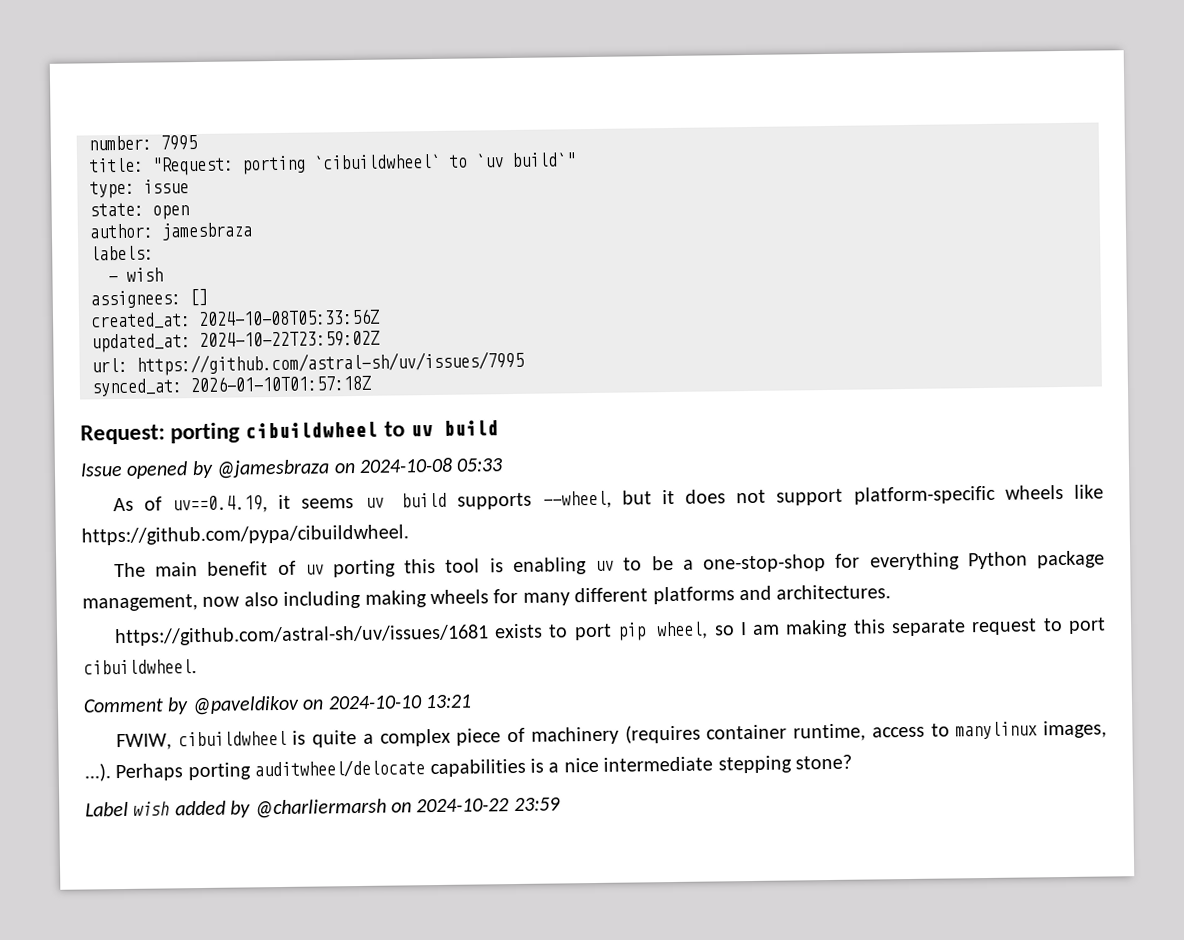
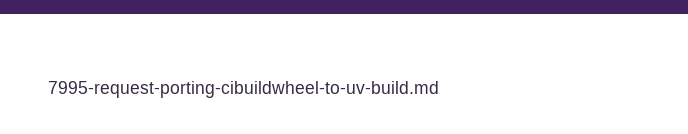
[88,135,197,151] [88,152,576,176] [89,179,189,199] [89,202,189,220] [89,222,253,241] [90,245,154,261] [108,267,163,283] [90,288,208,309] [90,308,380,330] [91,330,380,353] [91,350,524,376] [91,374,371,397] [80,420,499,445] [80,457,504,479] [112,484,1104,514] [81,524,409,546] [113,550,1105,578] [82,584,892,612] [113,617,1106,647] [83,659,197,675] [83,694,472,716] [115,720,1107,751] [84,754,852,782] [85,797,561,819] number: 7995 // title: "Request: porting `cibuildwheel` to `uv build`" // type: issue // state: open // author: jamesbraza // labels: // - wish // assignees: [] // created_at: 2024-10-08T05:33:56Z // updated_at: 2024-10-22T23:59:02Z // url: https://github.com/astral-sh/uv/issues/7995 // synced_at: 2026-01-10T01:57:18Z // Request: porting cibuildwheel to uv build // Issue opened by @jamesbraza on 2024-10-08 05:33 // As of uv==0.4.19, it seems uv build supports --wheel, but it does not support platform-specific wheels like https://github.com/pypa/cibuildwheel. // The main benefit of uv porting this tool is enabling uv to be a one-stop-shop for everything Python package management, now also including making wheels for many different platforms and architectures. // https://github.com/astral-sh/uv/issues/1681 exists to port pip wheel, so I am making this separate request to port cibuildwheel. // Comment by @paveldikov on 2024-10-10 13:21 // FWIW, cibuildwheel is quite a complex piece of machinery (requires container runtime, access to manylinux images, ...). Perhaps porting auditwheel/delocate capabilities is a nice intermediate stepping stone? // Label wish added by @charliermarsh on 2024-10-22 23:59 -> [48,81,439,98] 7995-request-porting-cibuildwheel-to-uv-build.md

